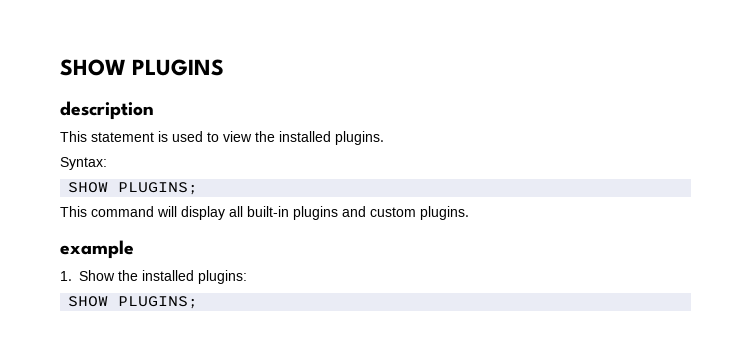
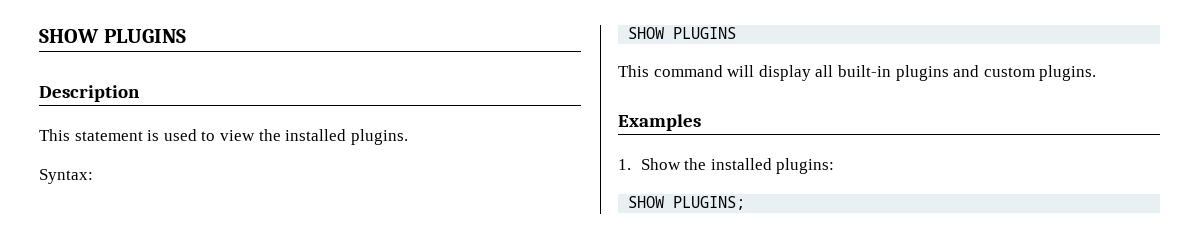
[60,59,225,76] [60,101,154,120] SHOW PLUGINS // description -> [39,29,186,43] [39,85,140,102] SHOW PLUGINS // Description
[118,182,199,195] PLUGINS; -> [673,27,737,39] PLUGINS
[60,240,134,259] example -> [618,114,701,131] Examples

